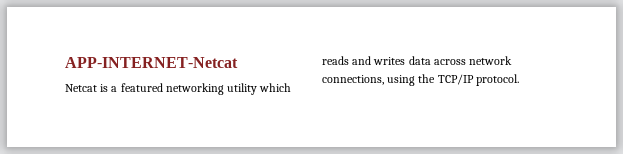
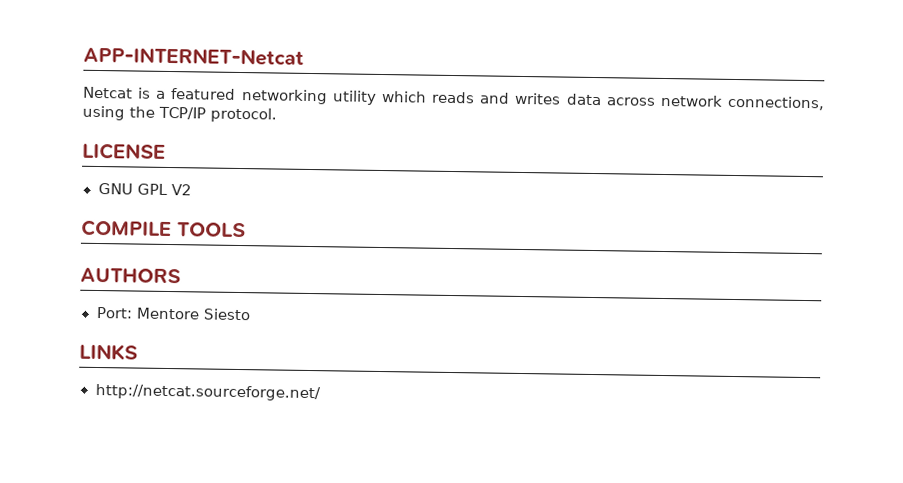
(519, 80) none -> [82,142,166,160] [97,182,192,196] [81,219,246,238] [80,267,181,284] [95,306,251,321] [79,343,138,361] [94,383,321,402] // LICENSE // GNU GPL V2 // COMPILE TOOLS // AUTHORS // Port: Mentore Siesto // LINKS // http://netcat.sourceforge.net/

